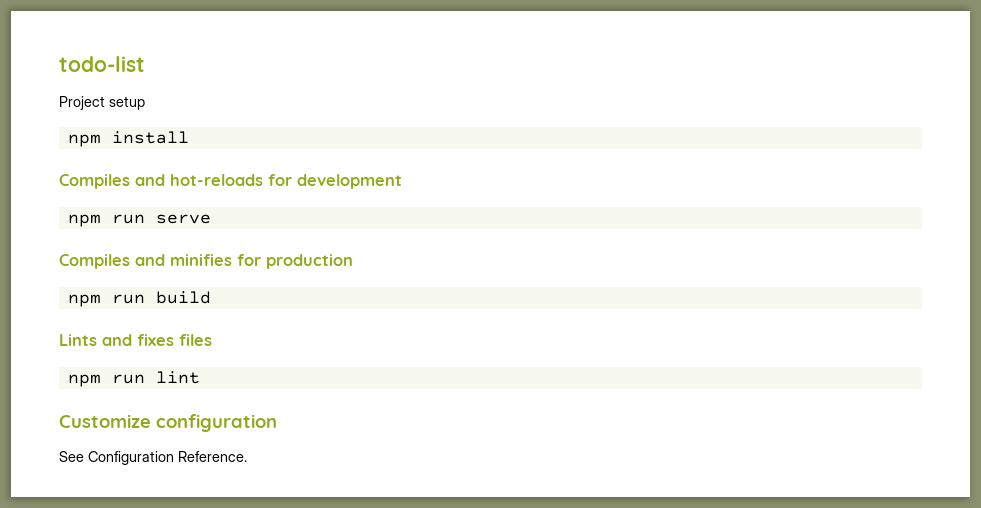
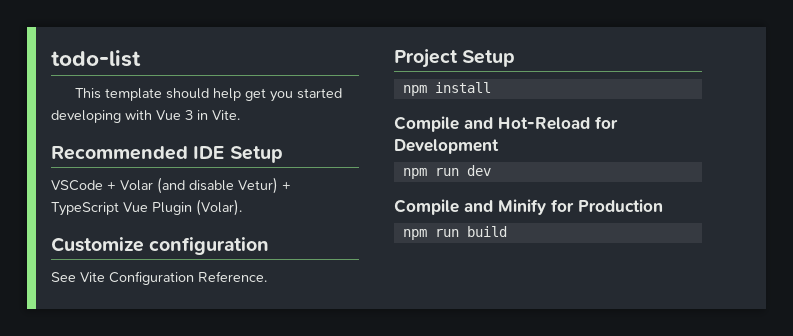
[59,96,145,110] [67,131,189,147] [59,174,402,189] [67,214,211,227] [59,254,353,269] [67,291,211,307] [59,334,212,346] [67,371,200,387] Project setup // npm install // Compiles and hot-reloads for development // npm run serve // Compiles and minifies for production // npm run build // Lints and fixes files // npm run lint -> [75,88,343,102] [51,110,240,123] [51,146,283,163] [51,177,291,194] [51,199,242,216] This template should help get you started developing with Vue 3 in Vite. // Recommended IDE Setup // VSCode + Volar (and disable Vetur) + TypeScript Vue Plugin (Volar).
(84, 456) none -> [80,272,105,282] Vite
(247, 456) none -> [394,49,516,68] [402,82,491,96] [394,116,618,132] [394,139,499,154] [402,165,491,179] [394,199,663,215] [402,226,507,240] // Project Setup // npm install // Compile and Hot-Reload for Development // npm run dev // Compile and Minify for Production // npm run build

